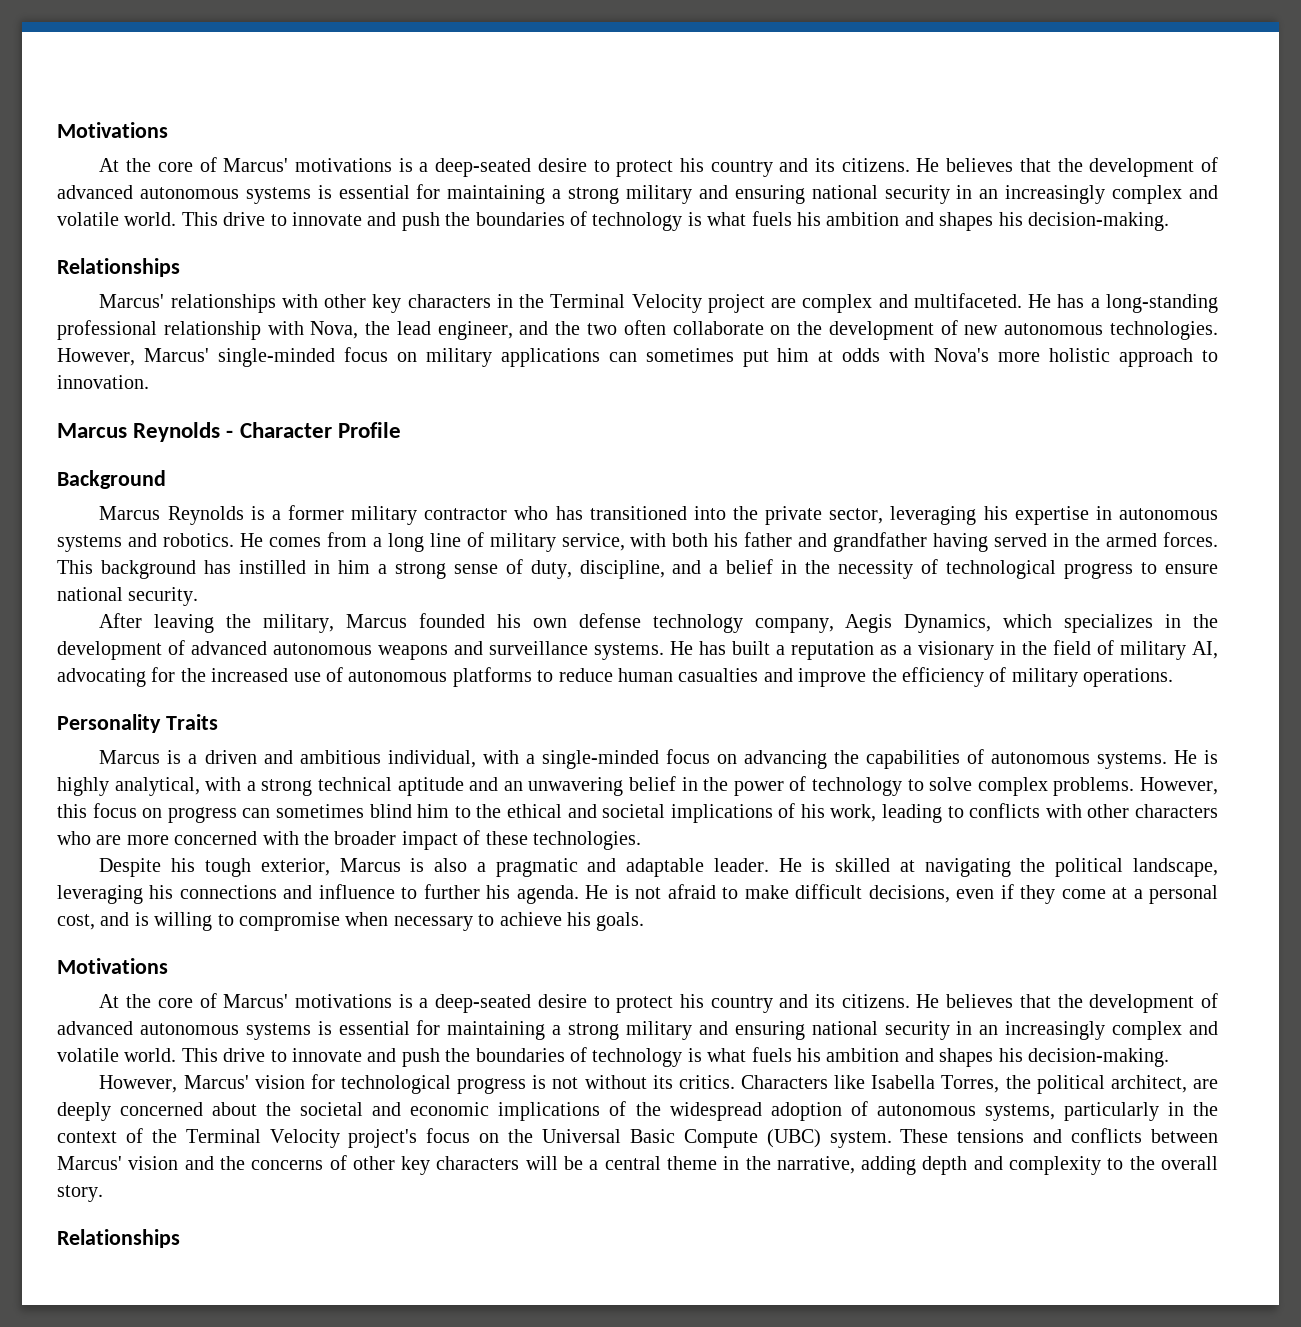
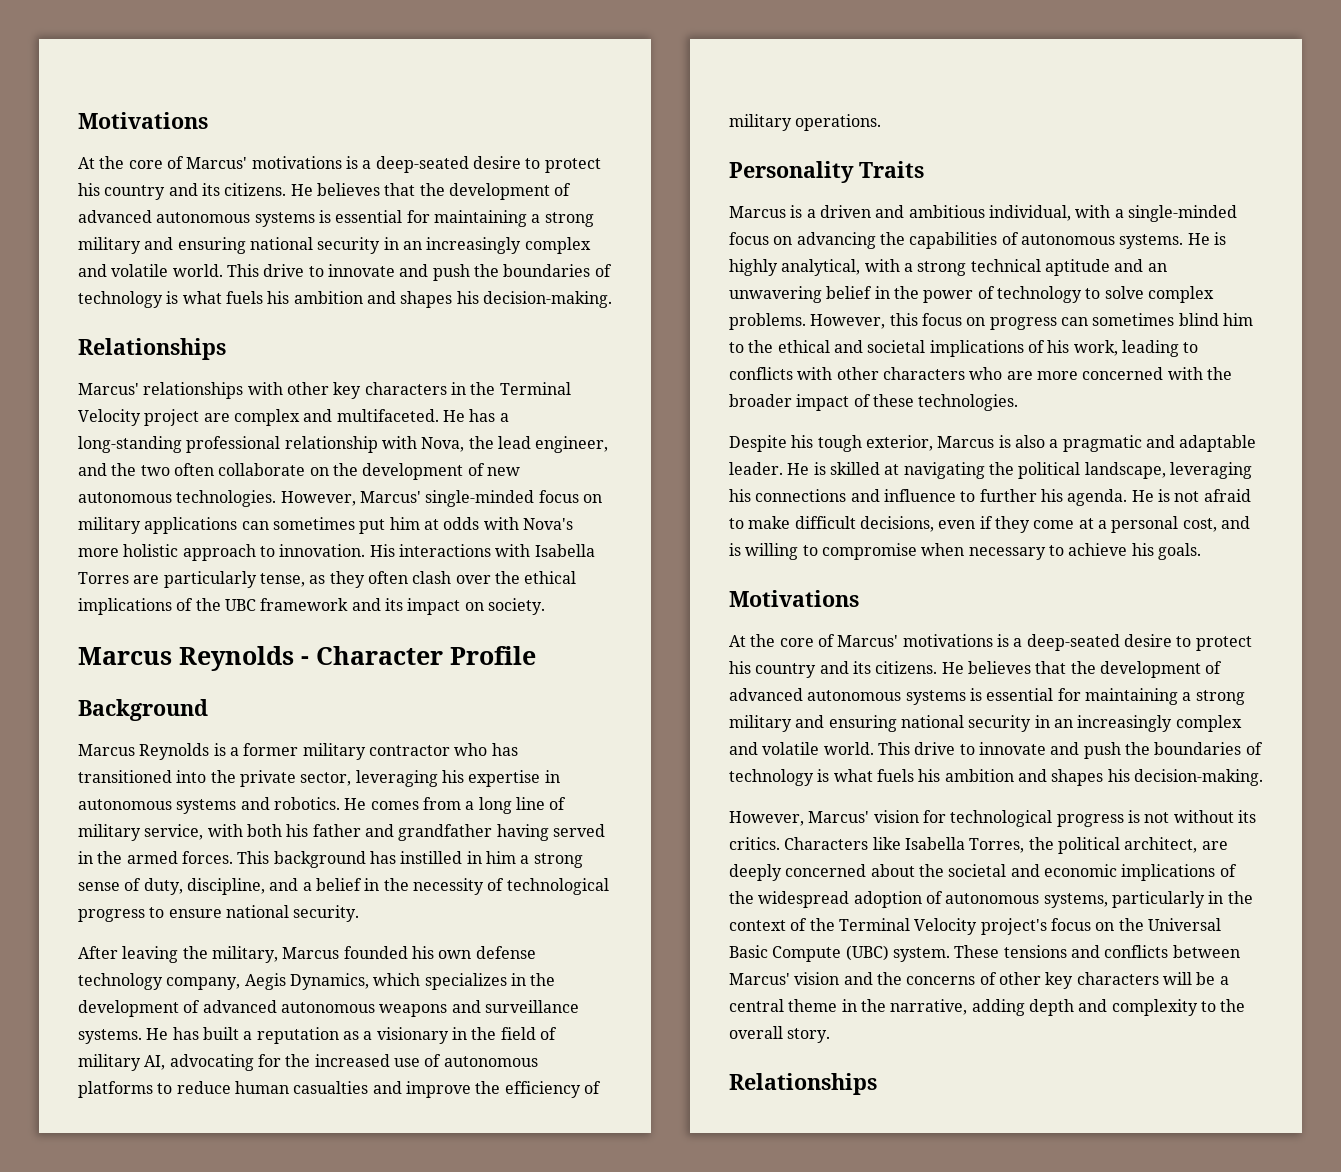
(149, 382) none -> [369,544,595,557] [78,571,577,588] [78,598,545,615] His interactions with Isabella Torres are particularly tense, as they often clash over the ethical implications of the UBC framework and its impact on society.

